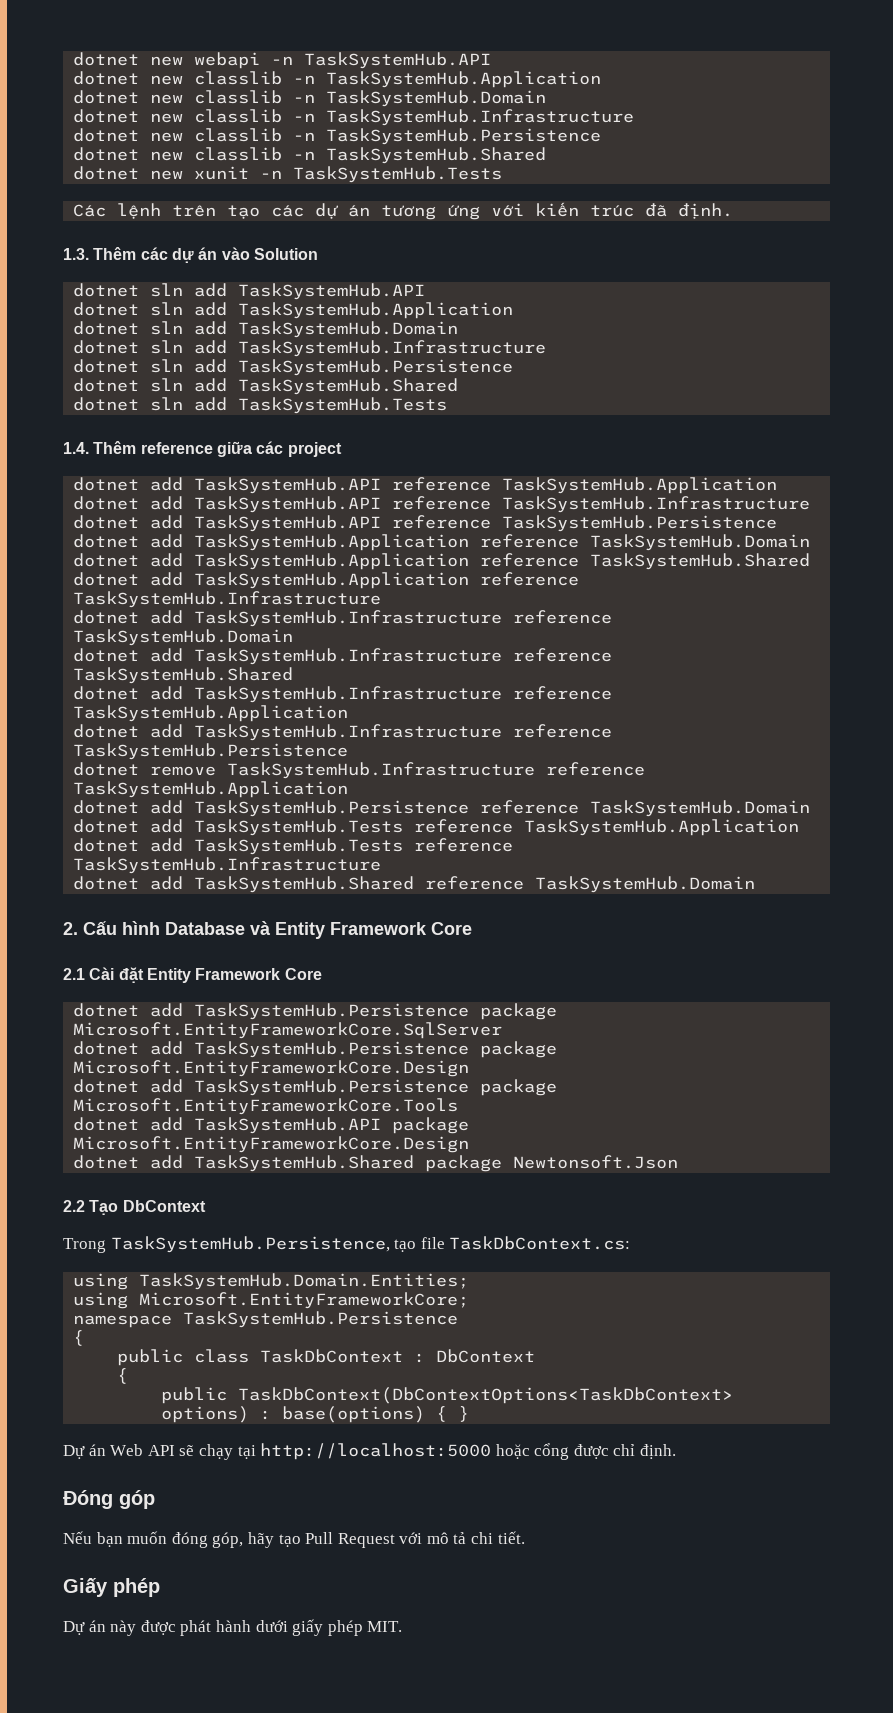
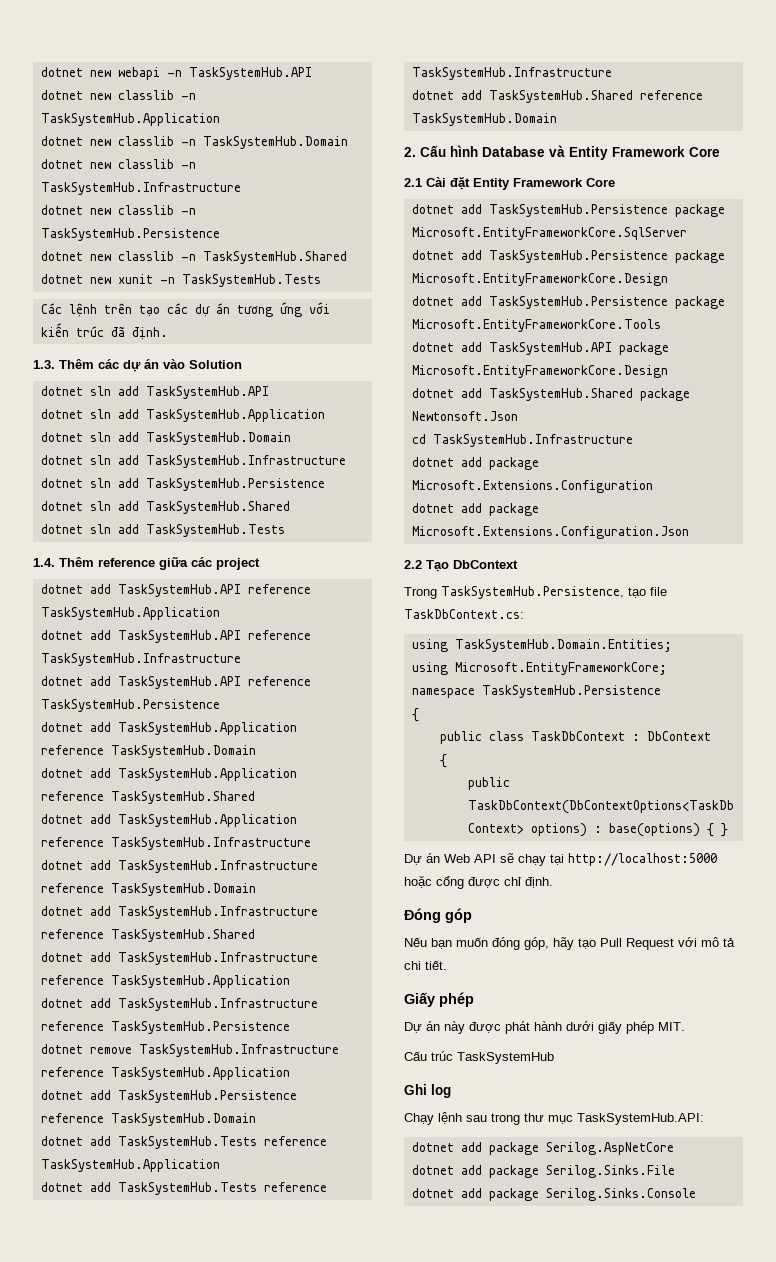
(679, 1162) none -> [411,434,633,447] [411,457,539,470] [411,480,653,493] [411,503,539,516] [411,526,689,539] // cd TaskSystemHub.Infrastructure // dotnet add package Microsoft.Extensions.Configuration // dotnet add package Microsoft.Extensions.Configuration.Json
(403, 1626) none -> [404,1051,554,1064] [404,1084,451,1098] [404,1112,704,1125] [411,1142,674,1155] [411,1165,675,1178] [411,1188,696,1201] // Cấu trúc TaskSystemHub // Ghi log // Chạy lệnh sau trong thư mục TaskSystemHub.API: // dotnet add package Serilog.AspNetCore // dotnet add package Serilog.Sinks.File // dotnet add package Serilog.Sinks.Console

